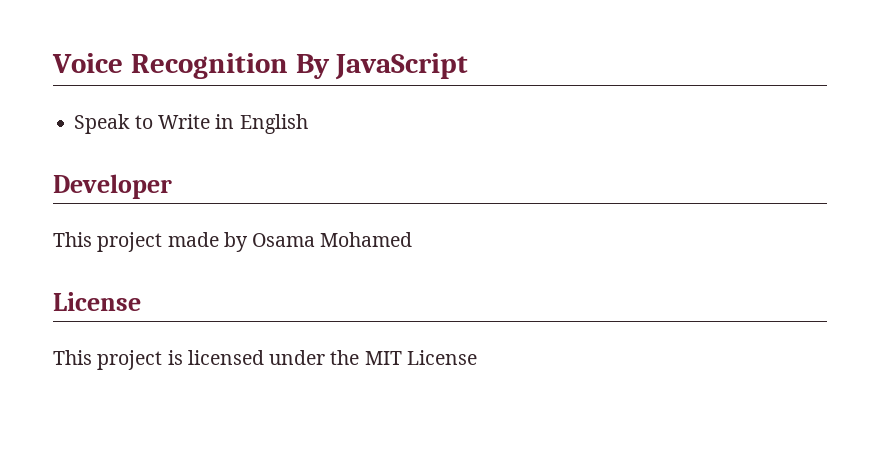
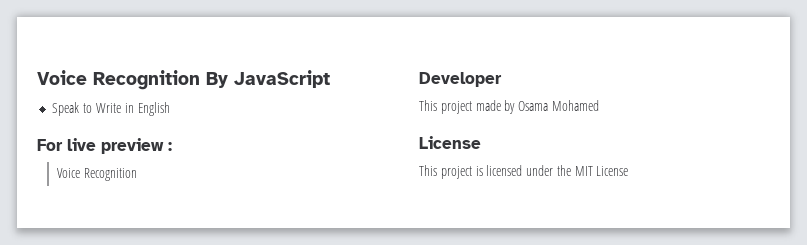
(308, 124) none -> [37,138,172,154] [57,168,137,181] // For live preview : // Voice Recognition

